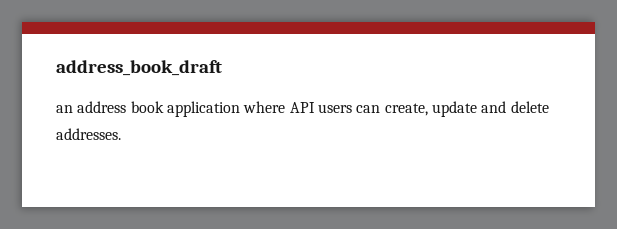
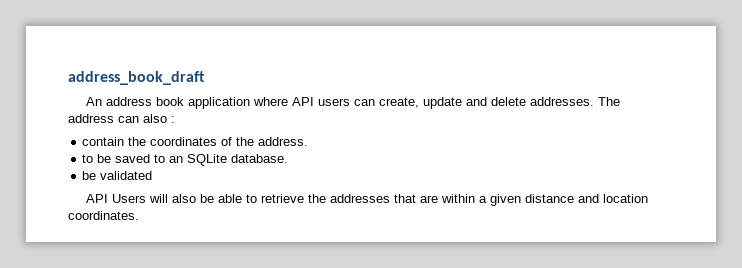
[56,105,73,113] an -> [85,97,102,106] An
(121, 134) none -> [597,97,620,106] [68,114,175,123] [82,137,309,146] [82,154,289,166] [82,171,153,180] [85,194,648,206] [68,211,139,220] The address can also : // contain the coordinates of the address. // to be saved to an SQLite database. // be validated // API Users will also be able to retrieve the addresses that are within a given distance and location coordinates.

